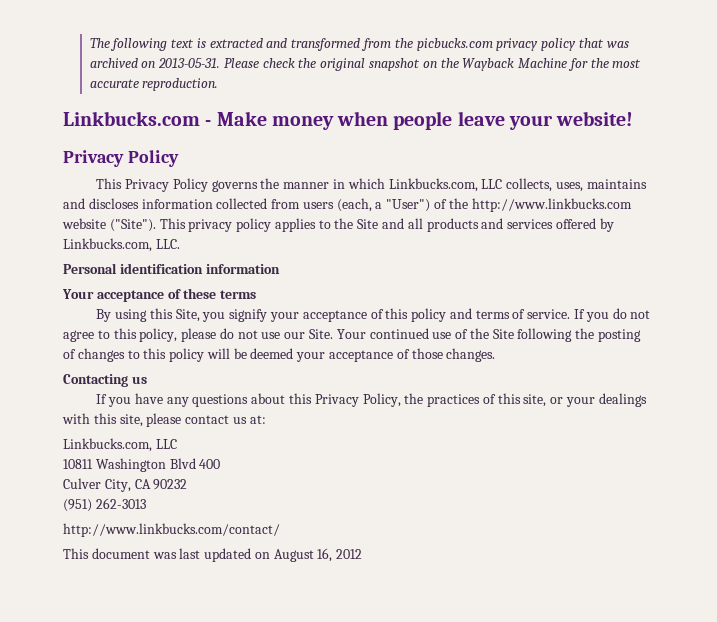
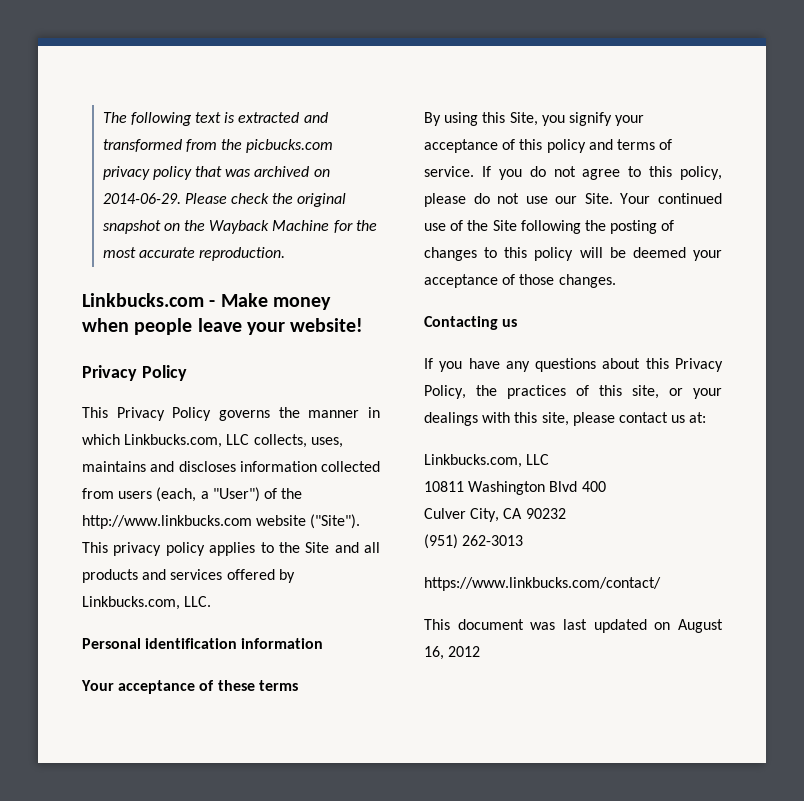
[158,58,221,68] 2013-05-31. -> [102,193,181,204] 2014-06-29.
[63,523,280,537] http://www.linkbucks.com/contact/ -> [424,577,661,591] https://www.linkbucks.com/contact/

